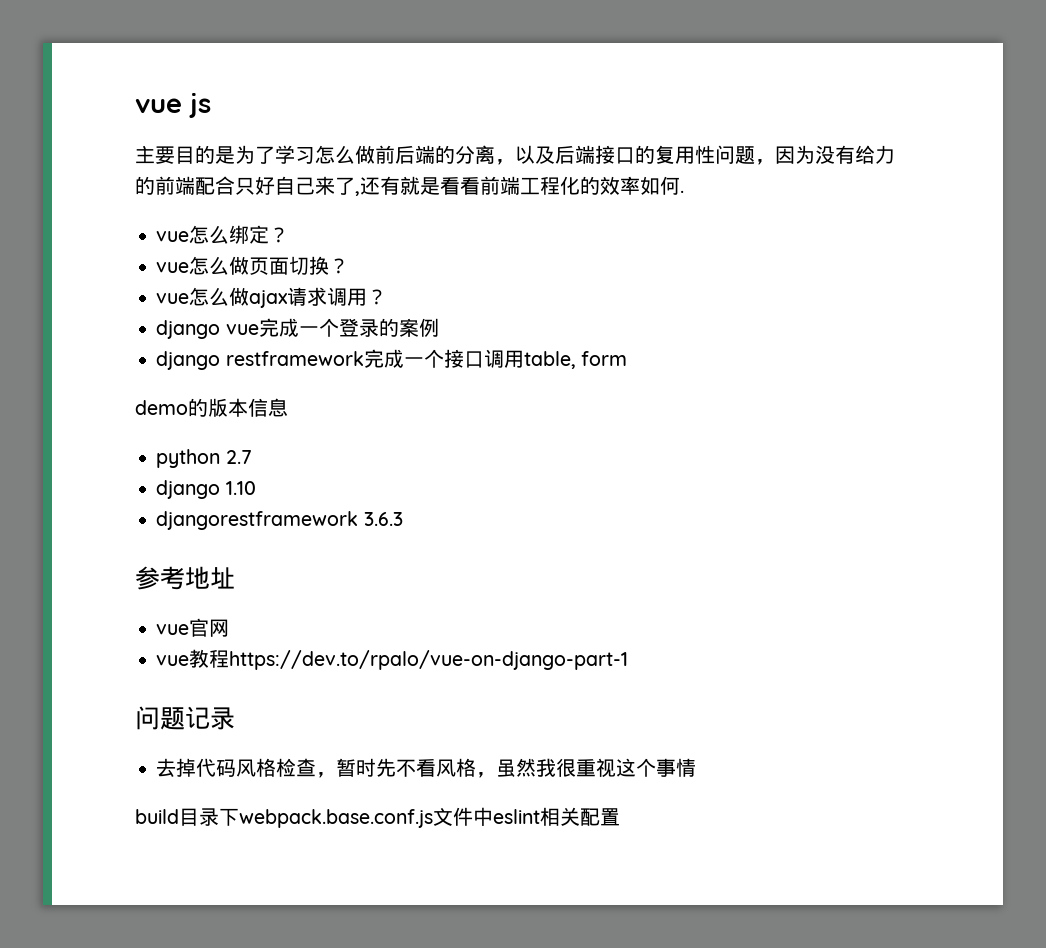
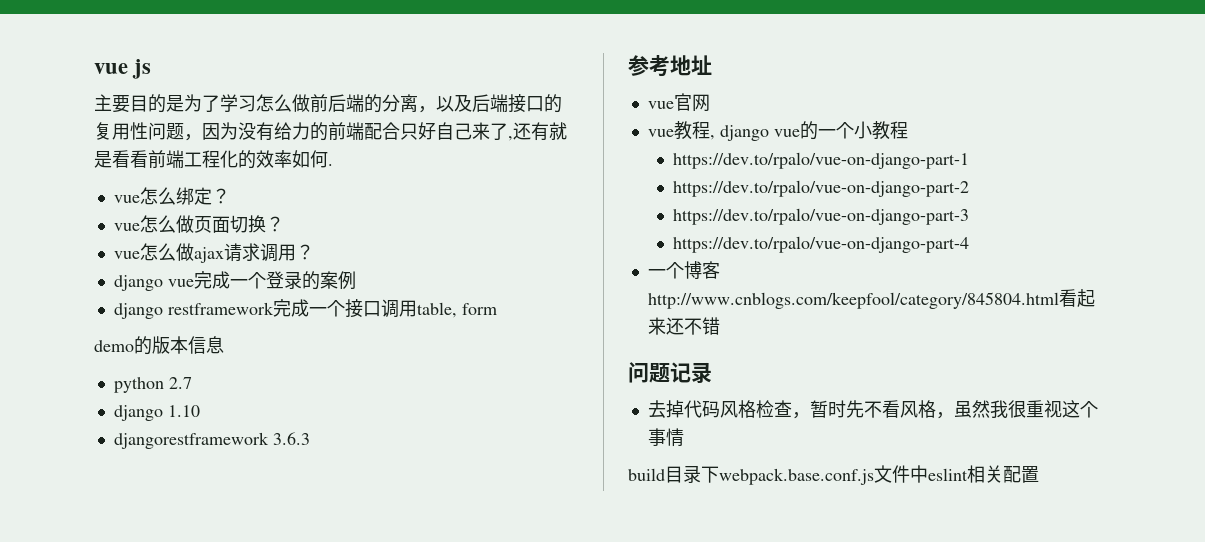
[229,650,629,670] https://dev.to/rpalo/vue-on-django-part-1 -> [709,121,908,141] [672,152,969,169] [672,180,969,197] [672,208,969,225] [672,236,969,253] [647,261,720,279] [647,289,1095,309] [647,317,720,335] , django vue的一个小教程 // https://dev.to/rpalo/vue-on-django-part-1 // https://dev.to/rpalo/vue-on-django-part-2 // https://dev.to/rpalo/vue-on-django-part-3 // https://dev.to/rpalo/vue-on-django-part-4 // 一个博客http://www.cnblogs.com/keepfool/category/845804.html看起来还不错

